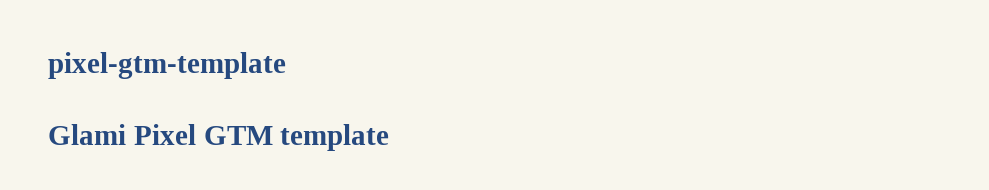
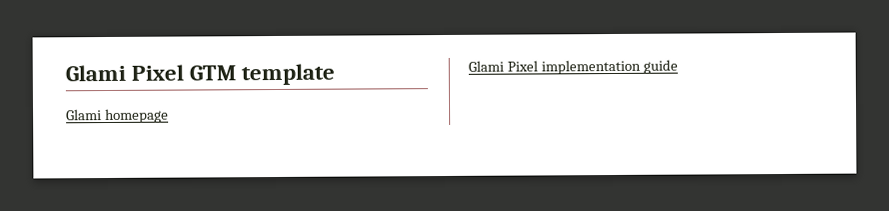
[48,52,286,79] pixel-gtm-template // -> (65, 73) none
(390, 137) none -> [66,108,169,124] [468,59,678,75] // Glami homepage // Glami Pixel implementation guide

